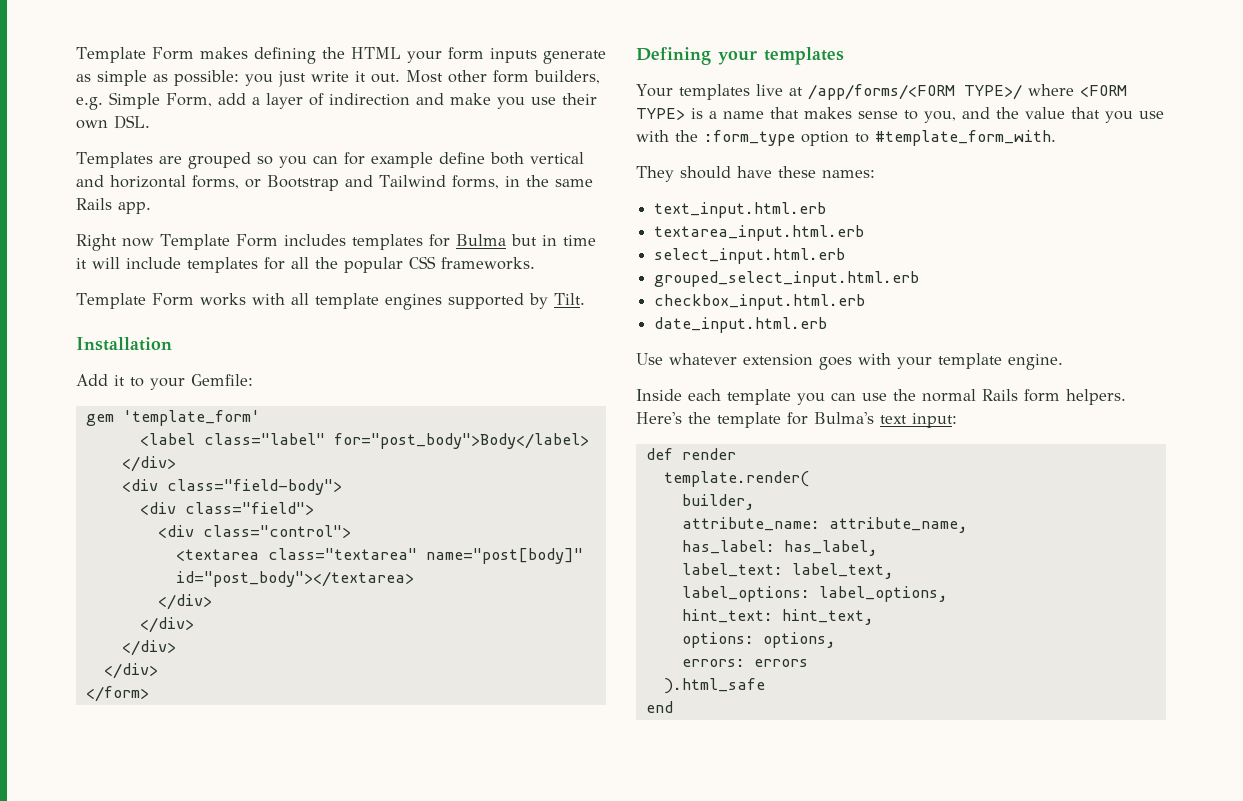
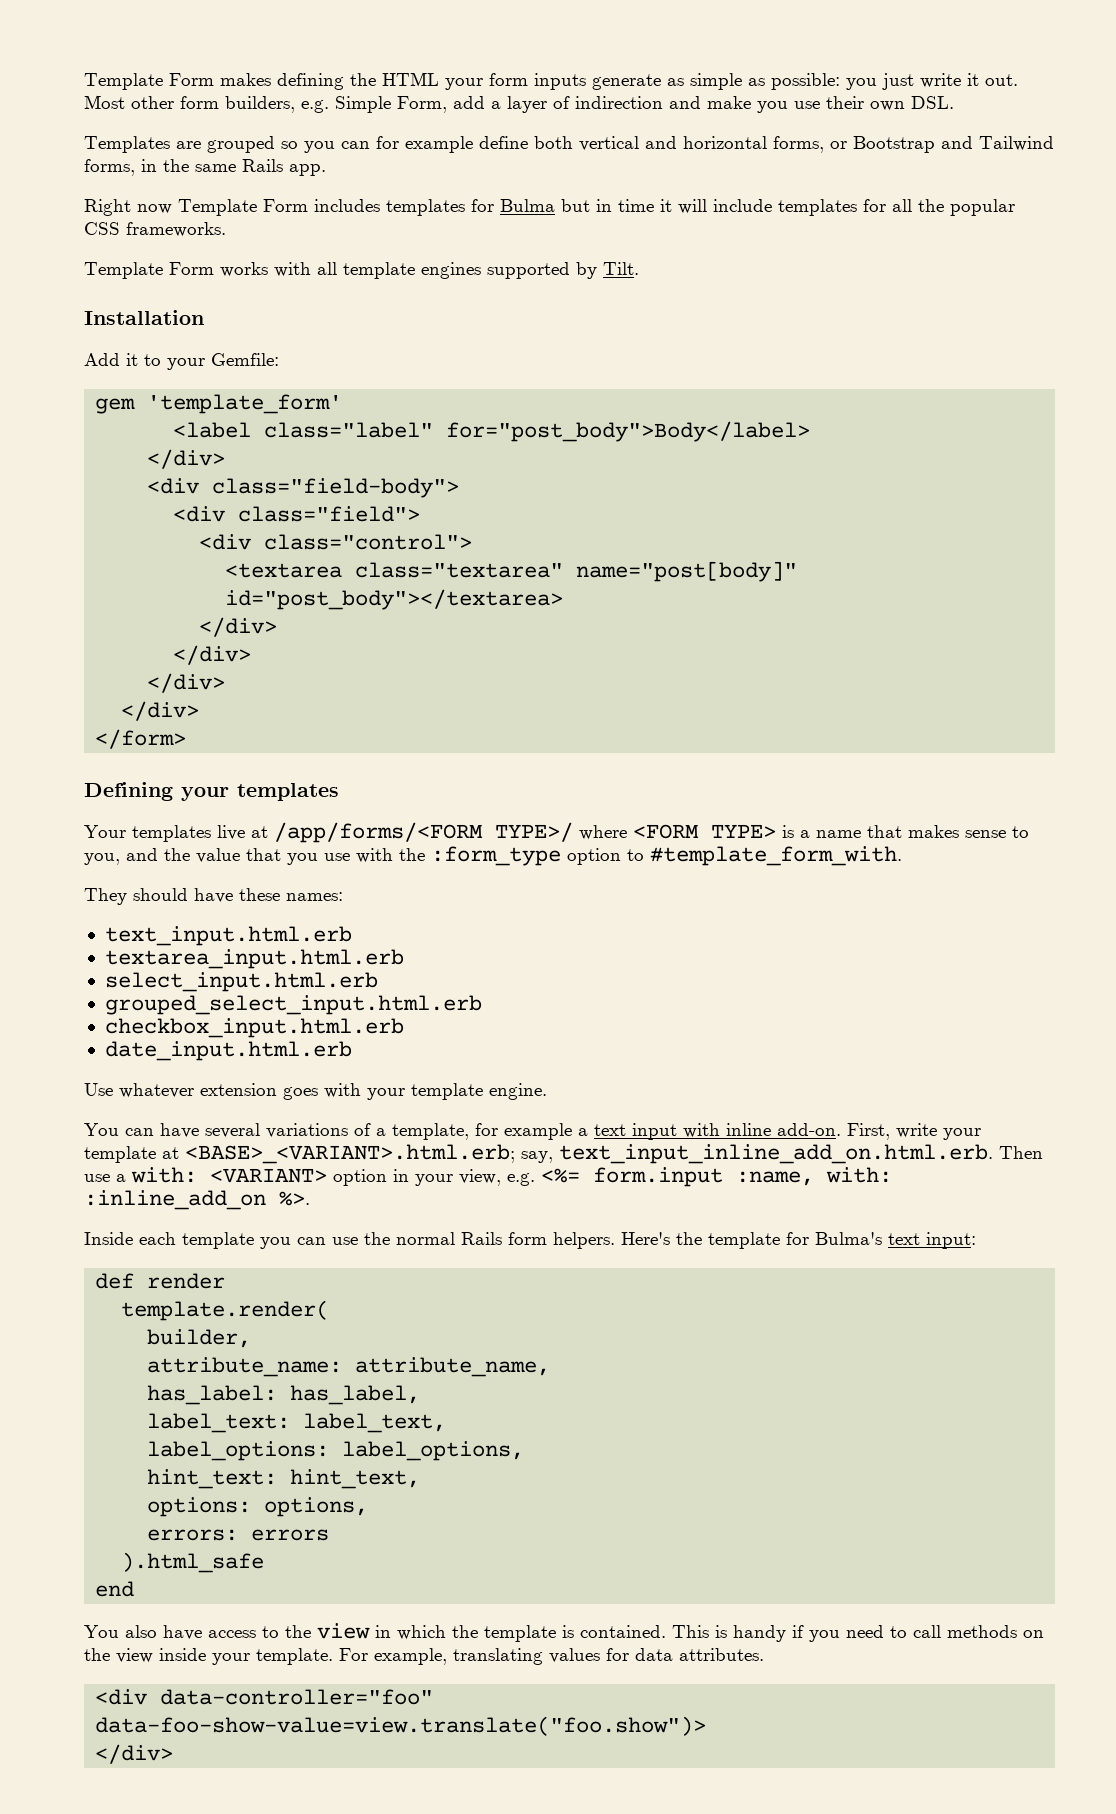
(1063, 362) none -> [84,1123,981,1140] [84,1144,1043,1164] [84,1167,892,1187] [84,1190,310,1210] // You can have several variations of a template, for example a text input with inline add-on. First, write your template at <BASE>_<VARIANT>.html.erb; say, text_input_inline_add_on.html.erb. Then use a with: <VARIANT> option in your view, e.g. <%= form.input :name, with: :inline_add_on %>.
(673, 707) none -> [84,1623,1044,1642] [84,1648,764,1665] [95,1689,434,1705] [95,1716,707,1736] [95,1744,174,1764] // You also have access to the view in which the template is contained. This is handy if you need to call methods on the view inside your template. For example, translating values for data attributes. // <div data-controller="foo" data-foo-show-value=view.translate("foo.show")> // </div>

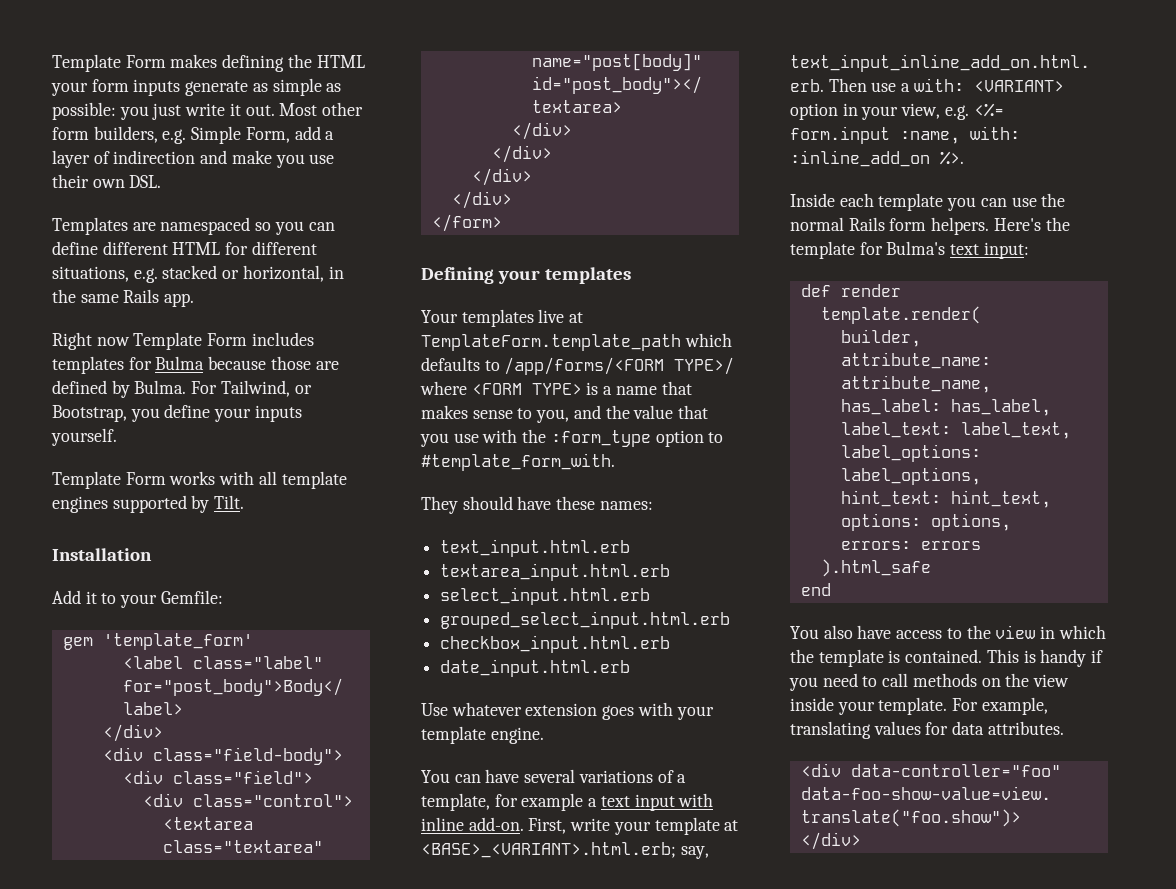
[207,136,275,153] grouped -> [160,217,251,235] namespaced
[376,136,1054,153] [84,159,135,176] for example define both vertical and horizontal forms, or Bootstrap and Tailwind forms, -> [52,241,317,255] [52,265,324,283] define different HTML for different situations, e.g. stacked or horizontal,
[561,199,1015,216] [84,222,226,237] but in time it will include templates for all the popular CSS frameworks. -> [208,356,339,370] [52,380,312,398] [52,404,302,422] [51,428,117,446] because those are defined by Bulma. For Tailwind, or Bootstrap, you define your inputs yourself.
(268, 832) none -> [421,333,732,351] [421,357,500,371] TemplateForm.template_path which defaults to

